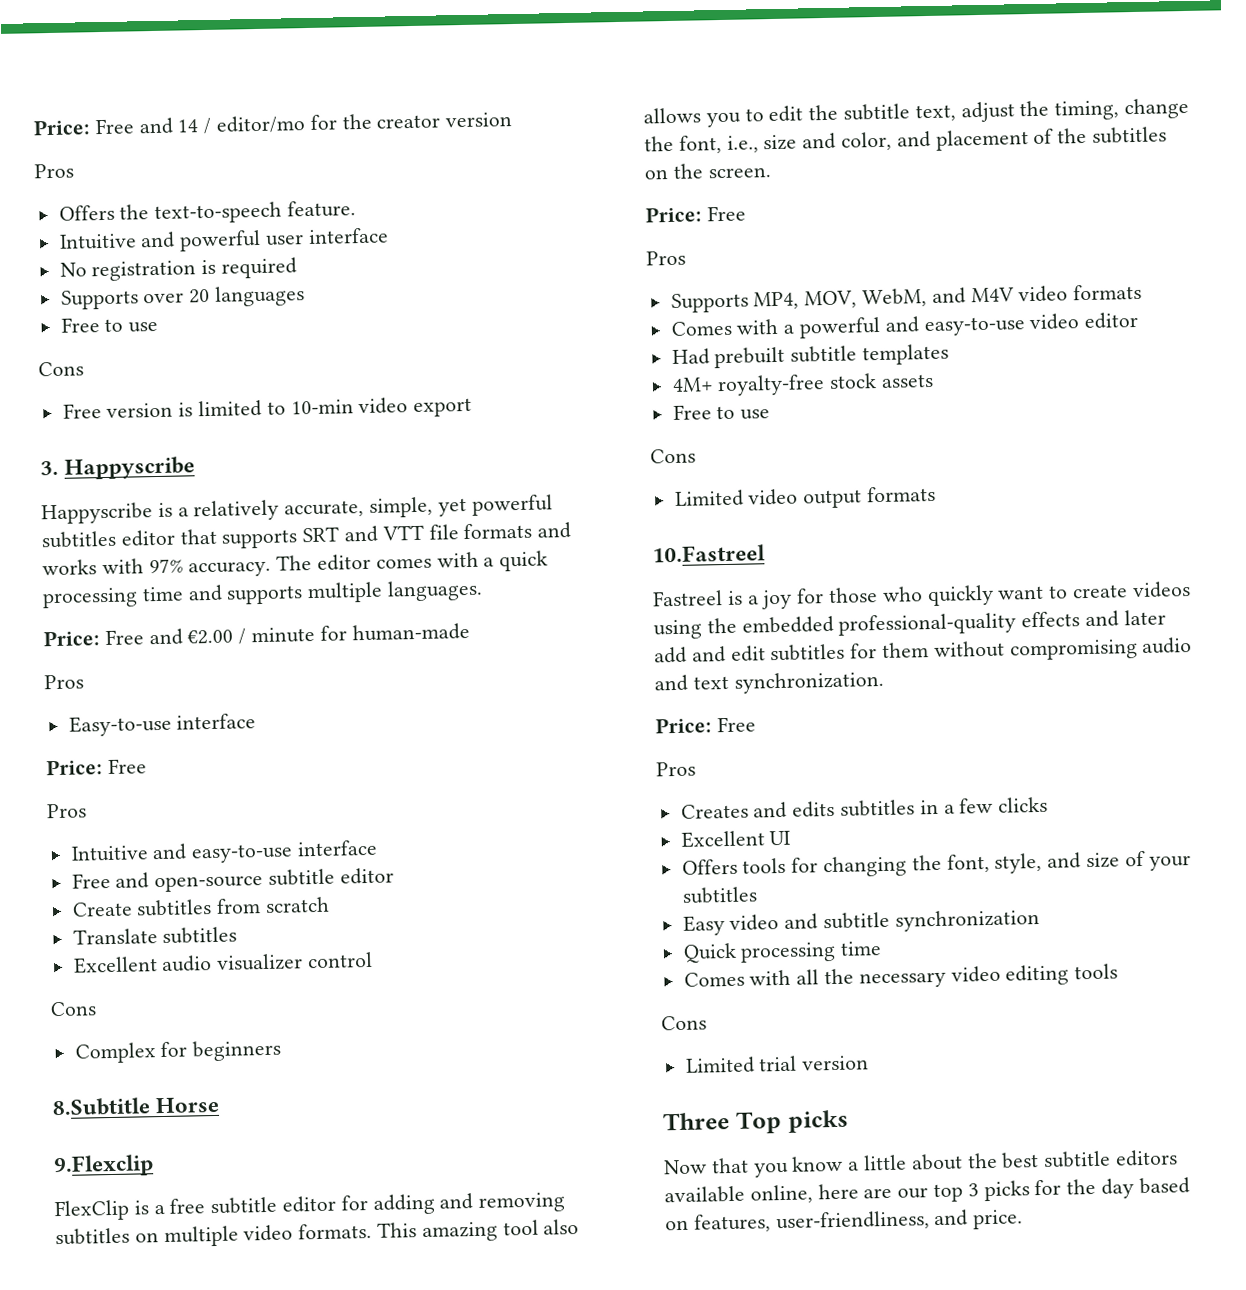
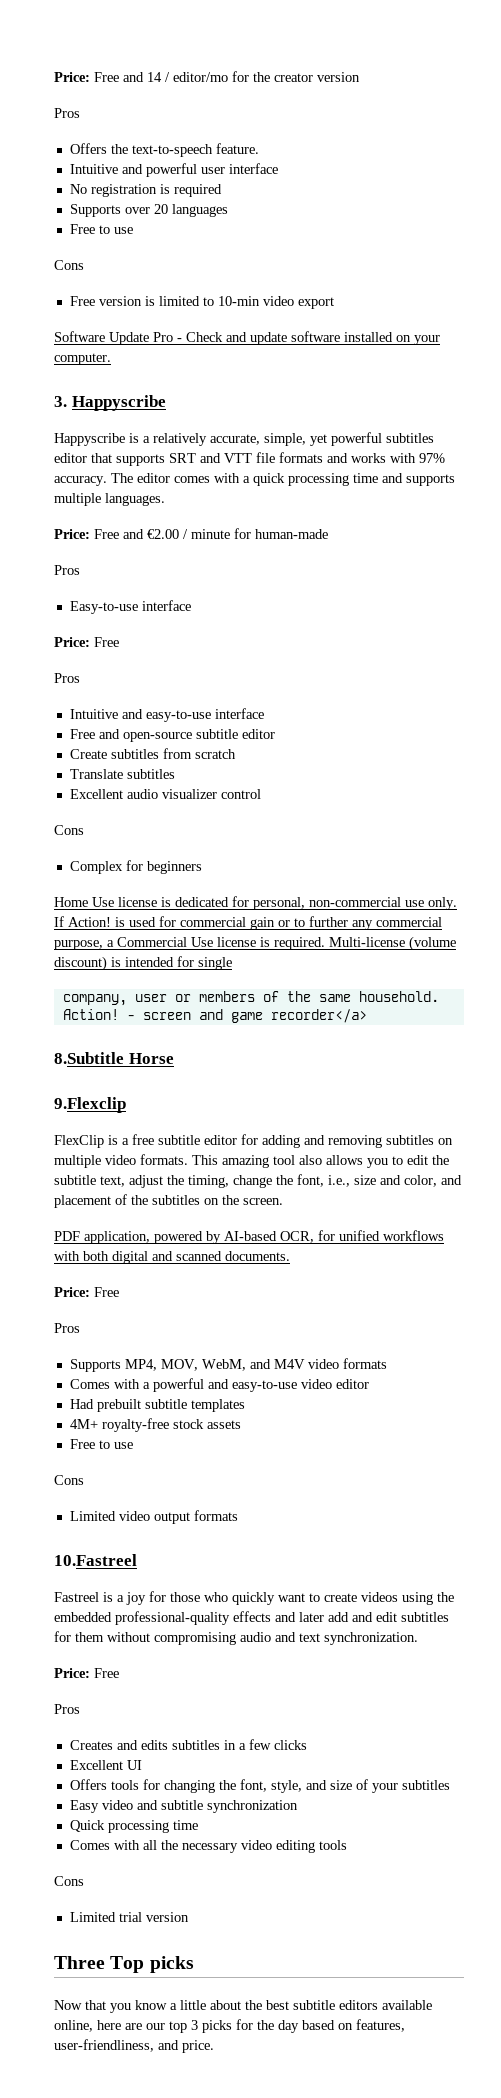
(473, 407) none -> [54,331,440,345] [54,353,111,365] // Software Update Pro - Check and update software installed on your computer.
(282, 1050) none -> [54,896,457,910] [54,916,442,930] [54,936,456,951] [54,956,232,971] [62,991,439,1006] [62,1009,367,1023] // Home Use license is dedicated for personal, non-commercial use only. If Action! is used for commercial gain or to further any commercial purpose, a Commercial Use license is required. Multi-license (volume discount) is intended for single // company, user or members of the same household. Action! - screen and game recorder</a>
(771, 173) none -> [54,1230,444,1244] [54,1251,290,1264] // PDF application, powered by AI-based OCR, for unified workflows with both digital and scanned documents.

